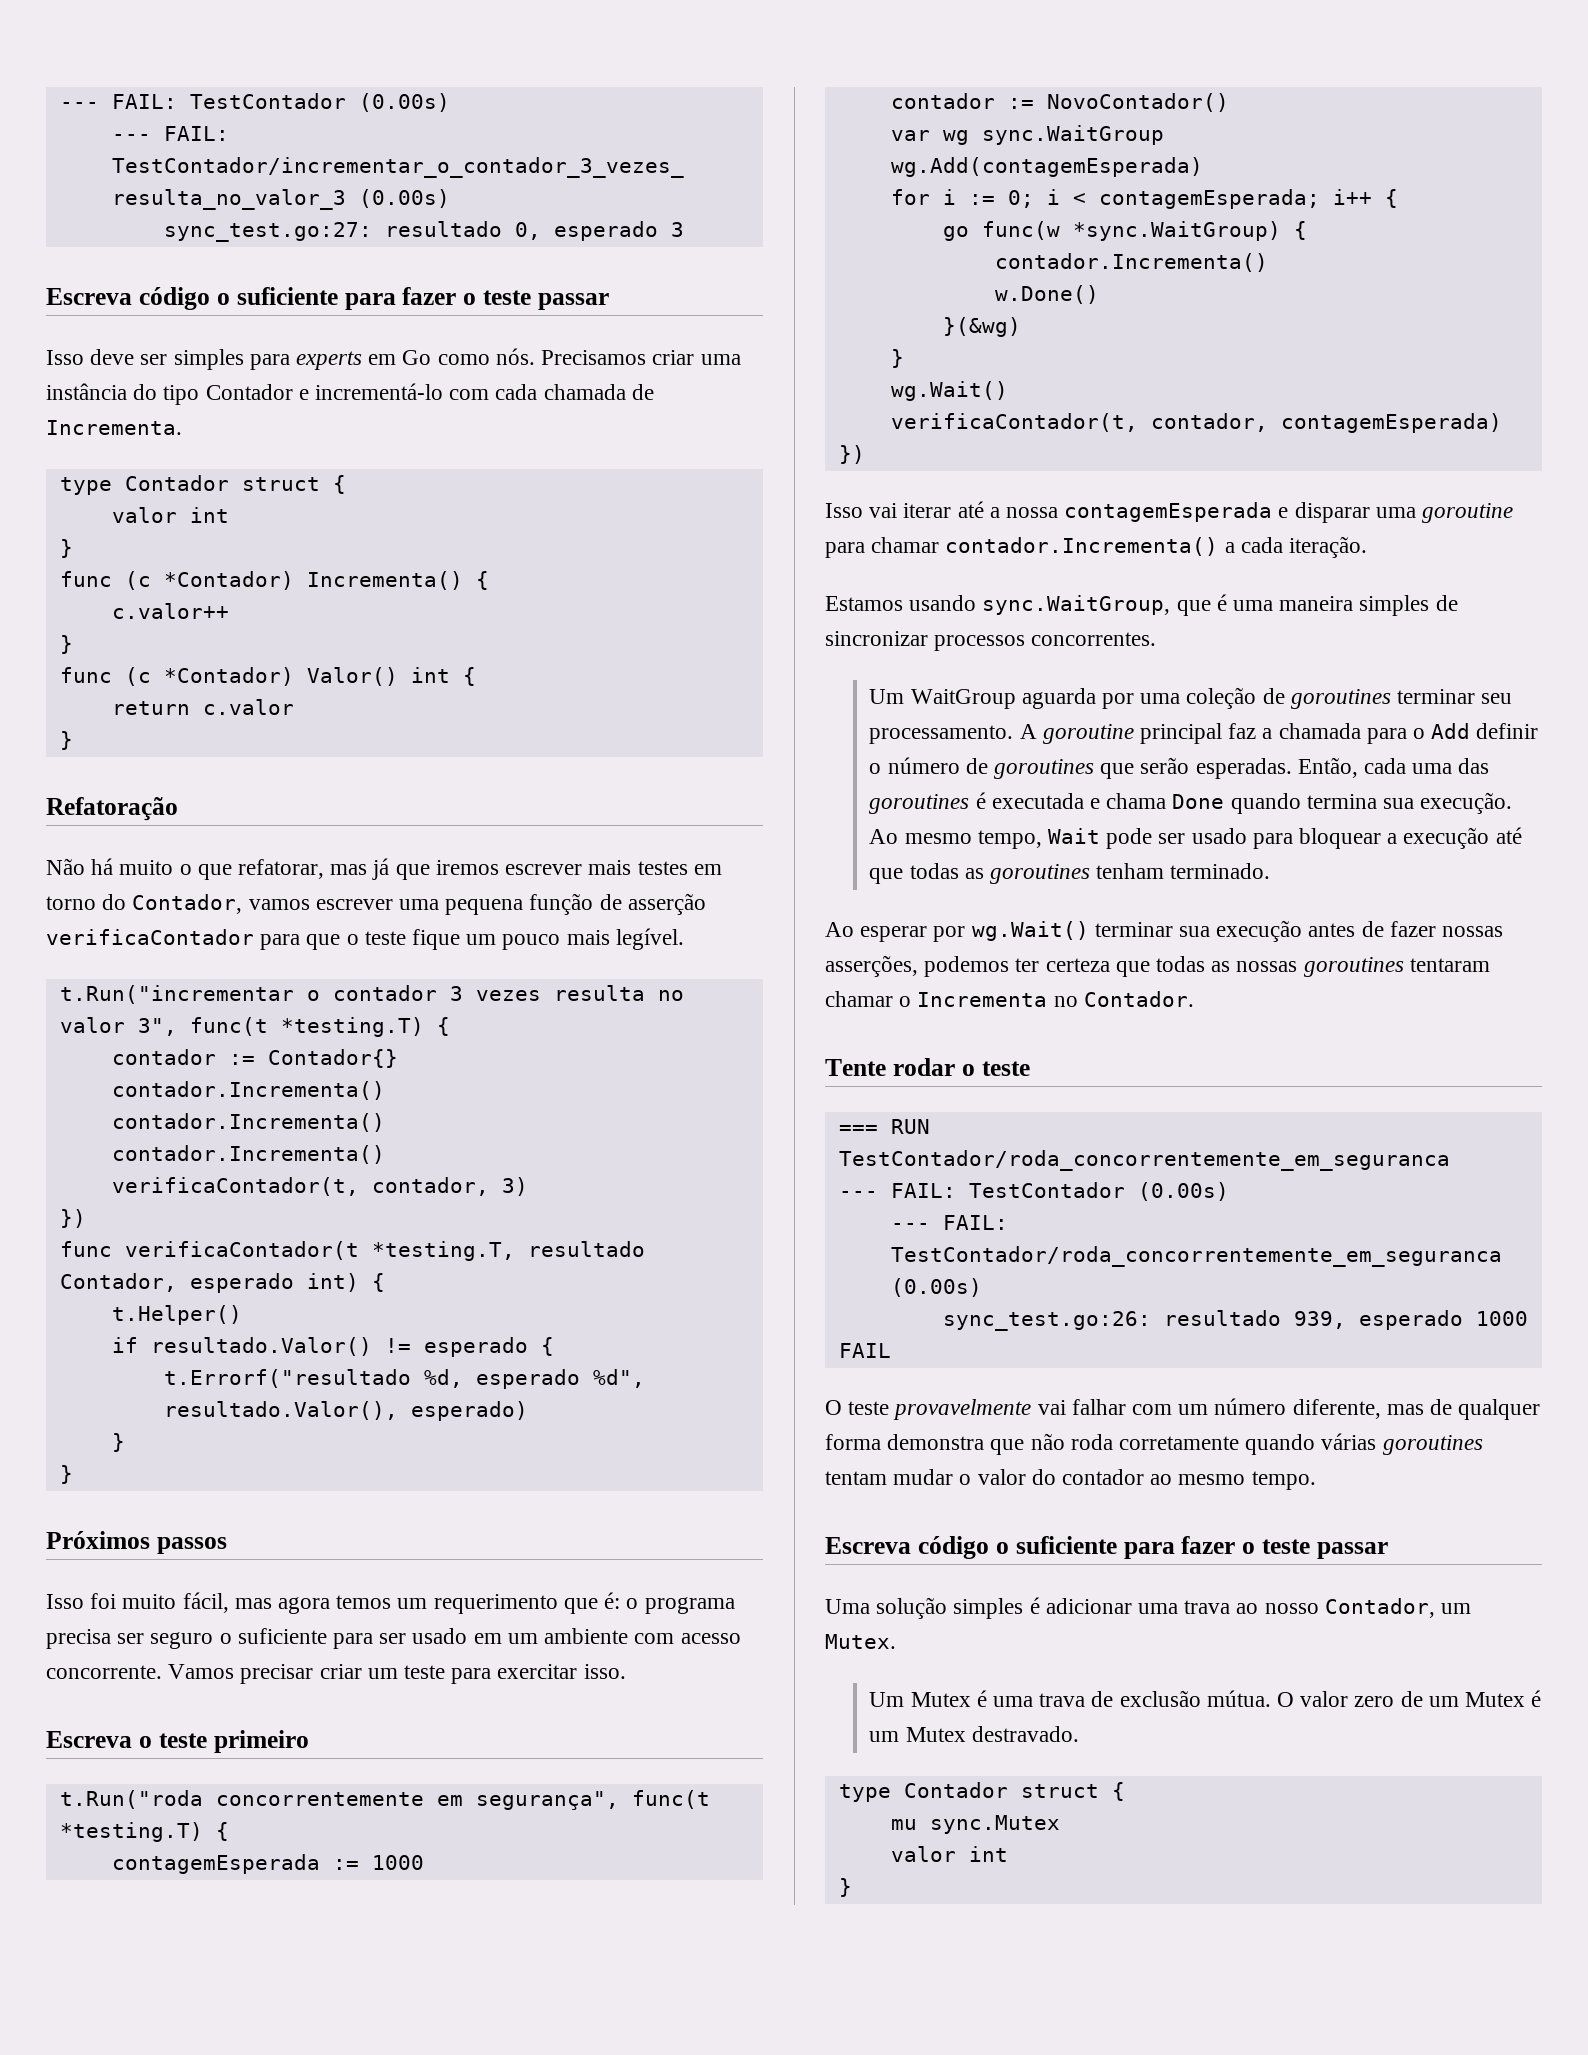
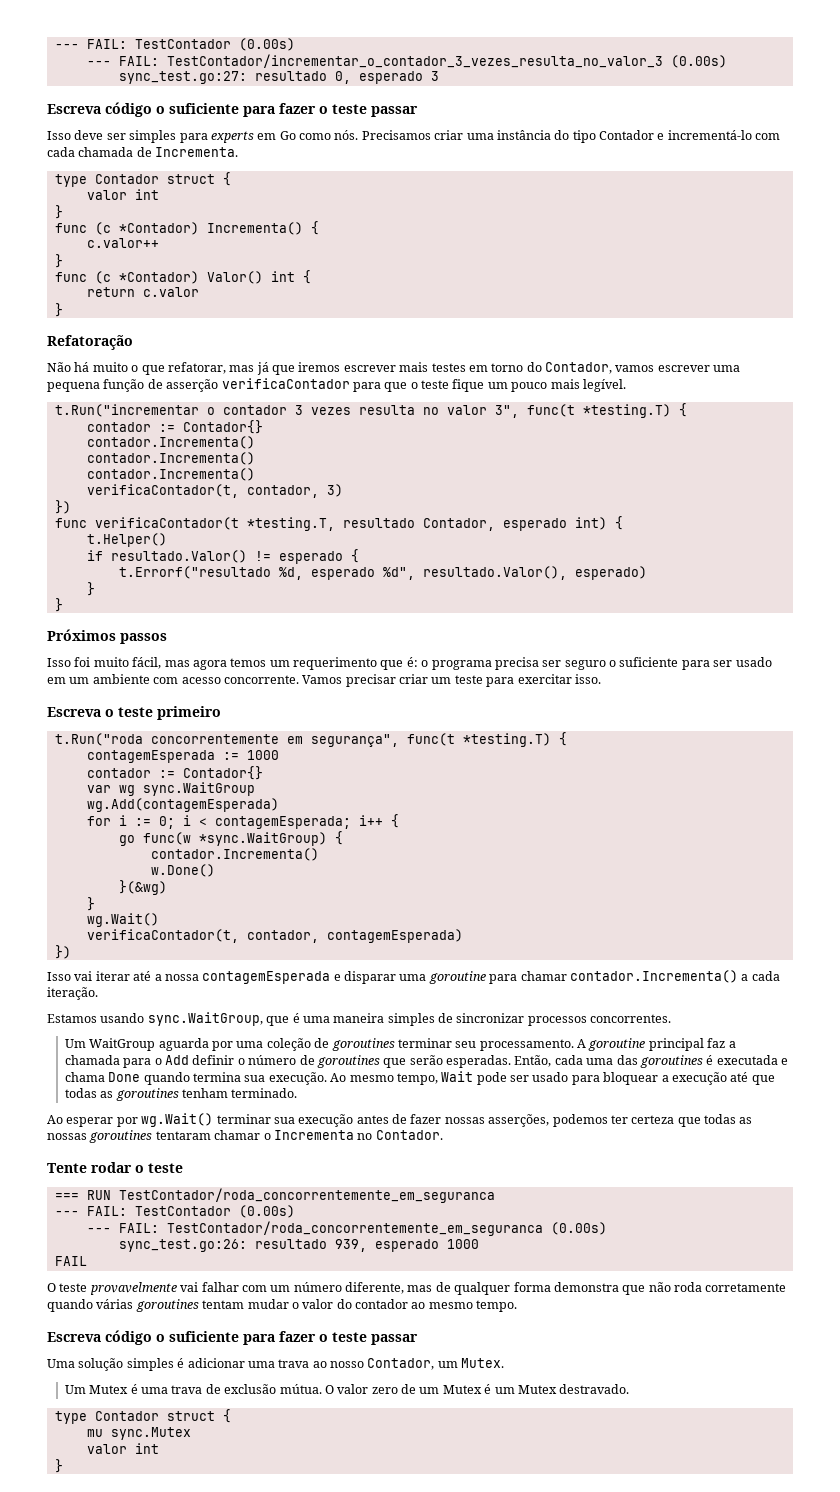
[1046,93,1229,112] NovoContador() -> [182,766,263,780] Contador{}

